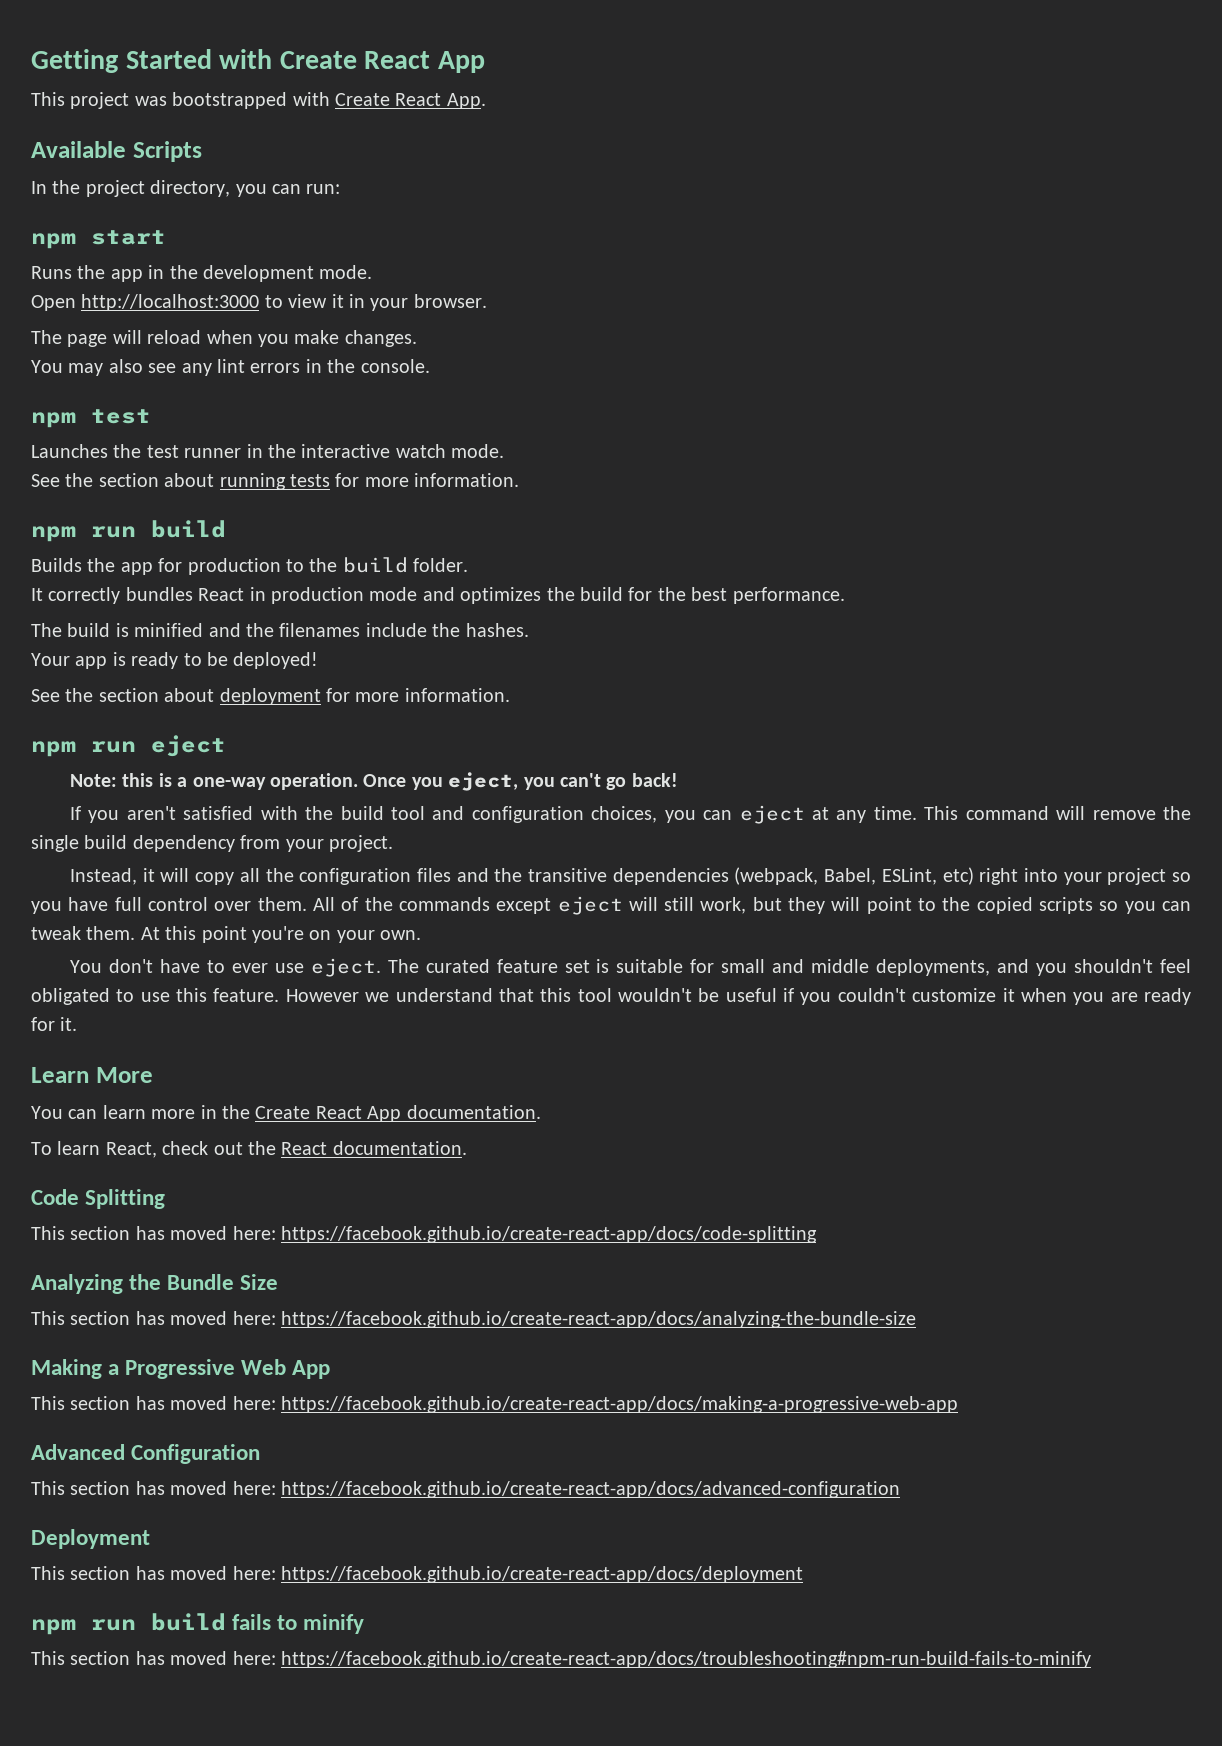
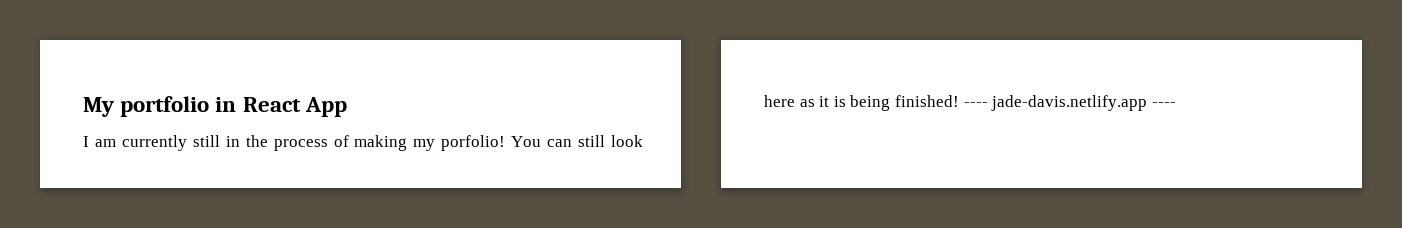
[31,49,485,73] [31,92,486,109] [31,141,202,162] [31,180,341,197] [31,230,166,249] [31,265,373,282] [31,294,487,311] [31,330,417,347] [31,359,430,376] [31,409,151,428] [31,444,505,458] [31,473,520,490] [31,520,226,542] [31,557,469,575] [31,587,845,604] [31,623,529,637] [31,652,319,669] [31,688,510,705] [31,735,226,757] [70,772,678,791] [70,805,1192,824] [31,835,393,852] [70,867,1191,885] [31,896,1192,915] [31,926,422,943] [70,958,1191,977] [31,988,1191,1005] [31,1017,78,1031] [31,1067,153,1083] [31,1105,541,1122] [31,1141,467,1158] [31,1189,166,1209] [31,1226,817,1243] [31,1274,279,1294] [31,1311,916,1328] [31,1359,331,1379] [31,1396,958,1413] [31,1444,261,1464] [31,1481,900,1498] [31,1529,150,1549] [31,1566,803,1583] [31,1613,365,1635] [31,1651,1091,1668] Getting Started with Create React App // This project was bootstrapped with Create React App. // Available Scripts // In the project directory, you can run: // npm start // Runs the app in the development mode. // Open http://localhost:3000 to view it in your browser. // The page will reload when you make changes. // You may also see any lint errors in the console. // npm test // Launches the test runner in the interactive watch mode. // See the section about running tests for more information. // npm run build // Builds the app for production to the build folder. // It correctly bundles React in production mode and optimizes the build for the best performance. // The build is minified and the filenames include the hashes. // Your app is ready to be deployed! // See the section about deployment for more information. // npm run eject // Note: this is a one-way operation. Once you eject, you can't go back! // If you aren't satisfied with the build tool and configuration choices, you can eject at any time. This command will remove the single build dependency from your project. // Instead, it will copy all the configuration files and the transitive dependencies (webpack, Babel, ESLint, etc) right into your project so you have full control over them. All of the commands except eject will still work, but they will point to the copied scripts so you can tweak them. At this point you're on your own. // You don't have to ever use eject. The curated feature set is suitable for small and middle deployments, and you shouldn't feel obligated to use this feature. However we understand that this tool wouldn't be useful if you couldn't customize it when you are ready for it. // Learn More // You can learn more in the Create React App documentation. // To learn React, check out the React documentation. // Code Splitting // This section has moved here: https://facebook.github.io/create-react-app/docs/code-splitting // Analyzing the Bundle Size // This section has moved here: https://facebook.github.io/create-react-app/docs/analyzing-the-bundle-size // Making a Progressive Web App // This section has moved here: https://facebook.github.io/create-react-app/docs/making-a-progressive-web-app // Advanced Configuration // This section has moved here: https://facebook.github.io/create-react-app/docs/advanced-configuration // Deployment // This section has moved here: https://facebook.github.io/create-react-app/docs/deployment // npm run build fails to minify // This section has moved here: https://facebook.github.io/create-react-app/docs/troubleshooting#npm-run-build-fails-to-minify -> [83,96,347,117] [83,135,644,151] [764,95,1176,111] My portfolio in React App // I am currently still in the process of making my porfolio! You can still look here as it is being finished! ---- jade-davis.netlify.app ----

